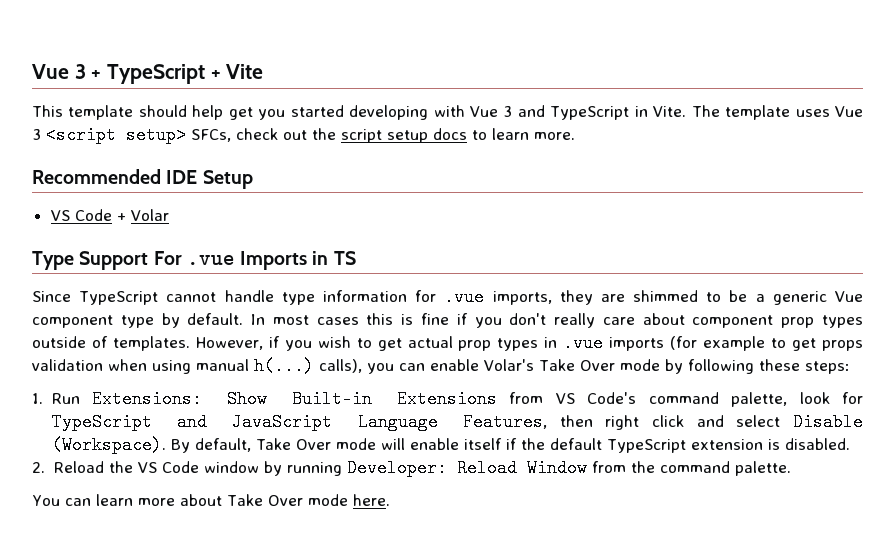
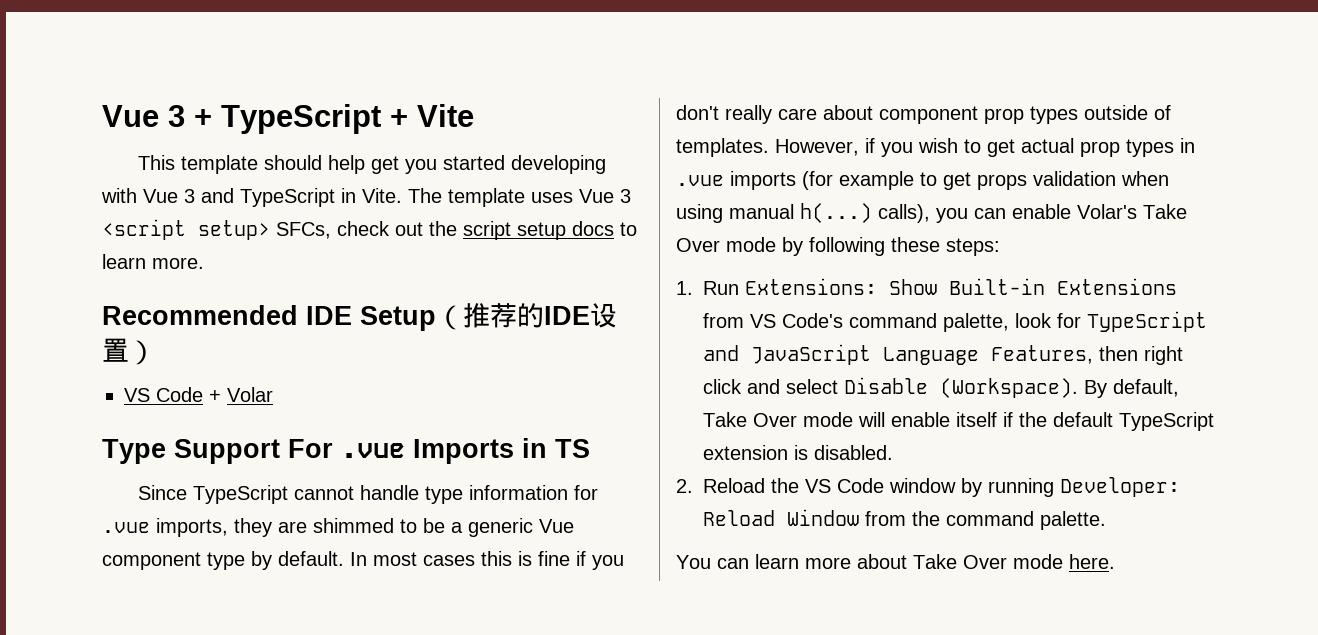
(253, 179) none -> [436,303,617,330] [102,338,156,365] （推荐的IDE设置）

